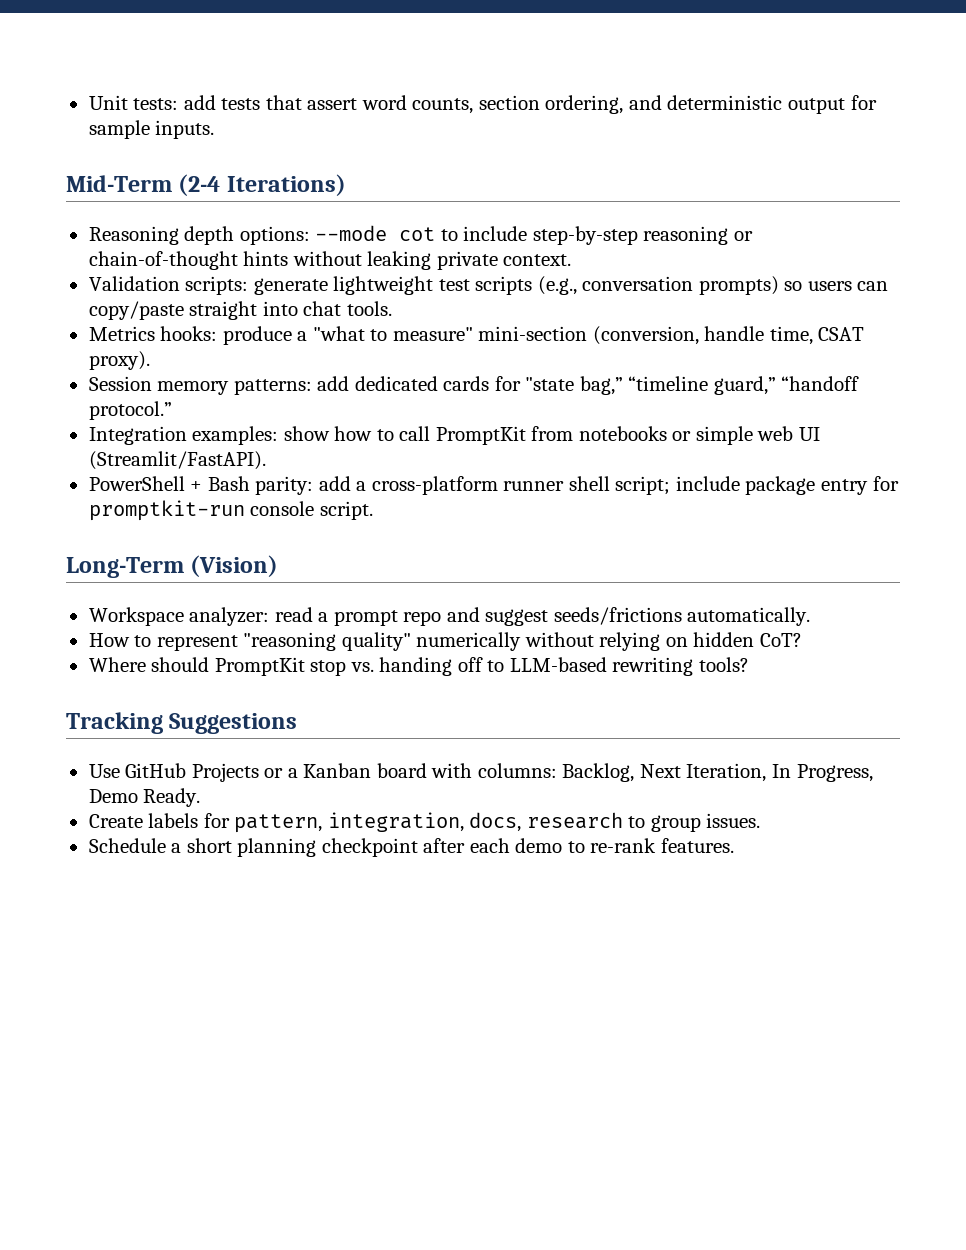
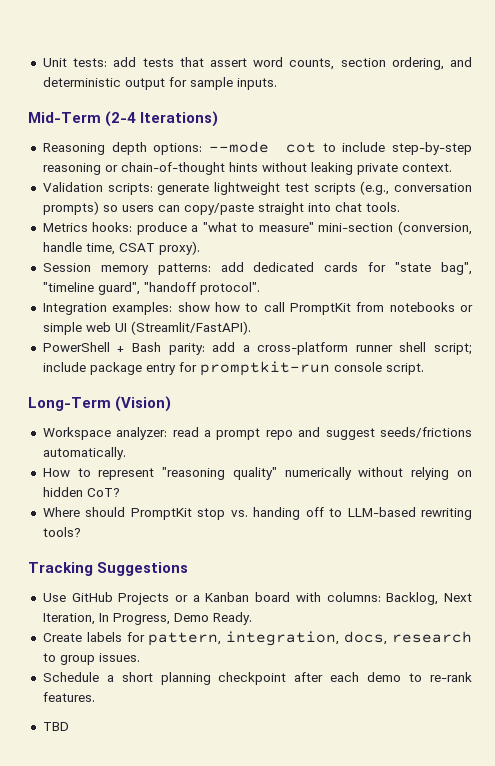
[579,376,860,395] [88,401,172,420] bag,” “timeline guard,” “handoff protocol.” -> [441,262,473,275] [42,282,260,295] bag", "timeline guard", "handoff protocol".
(734, 845) none -> [42,722,69,731] // TBD

